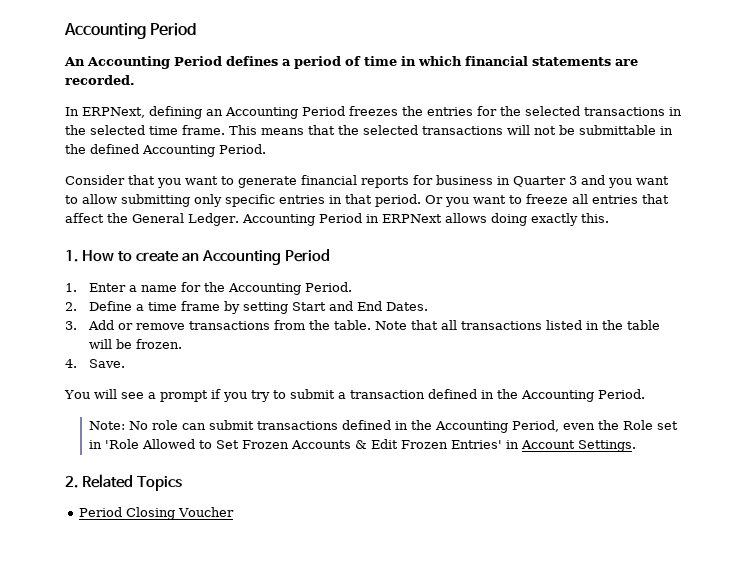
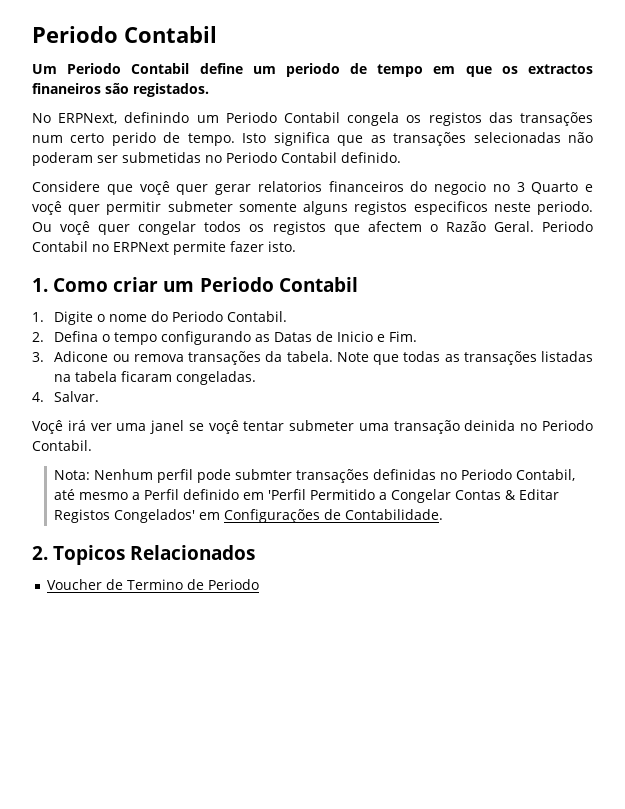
[64,23,197,39] [64,56,638,69] [65,75,135,85] [65,106,682,119] [65,125,673,135] [65,144,266,157] [65,175,669,188] [65,194,669,207] [65,213,609,226] [65,249,331,265] [65,282,352,295] [65,301,428,314] [65,320,660,330] [88,339,182,349] [65,359,125,368] [64,389,645,402] [88,420,678,433] [88,439,636,452] [65,474,183,491] [78,507,234,520] Accounting Period // An Accounting Period defines a period of time in which financial statements are recorded. // In ERPNext, defining an Accounting Period freezes the entries for the selected transactions in the selected time frame. This means that the selected transactions will not be submittable in the defined Accounting Period. // Consider that you want to generate financial reports for business in Quarter 3 and you want to allow submitting only specific entries in that period. Or you want to freeze all entries that affect the General Ledger. Accounting Period in ERPNext allows doing exactly this. // 1. How to create an Accounting Period // 1. Enter a name for the Accounting Period. // 2. Define a time frame by setting Start and End Dates. // 3. Add or remove transactions from the table. Note that all transactions listed in the table will be frozen. // 4. Save. // You will see a prompt if you try to submit a transaction defined in the Accounting Period. // Note: No role can submit transactions defined in the Accounting Period, even the Role set in 'Role Allowed to Set Frozen Accounts & Edit Frozen Entries' in Account Settings. // 2. Related Topics // Period Closing Voucher -> [32,26,217,43] [32,63,593,77] [32,83,209,97] [32,112,593,126] [32,132,593,146] [32,152,401,166] [32,181,593,195] [32,201,593,215] [32,221,593,235] [32,241,296,255] [32,277,358,292] [32,311,288,325] [32,331,418,345] [32,351,593,365] [54,371,257,385] [32,391,100,402] [32,420,593,434] [32,440,92,451] [54,469,576,483] [54,489,560,503] [54,509,444,523] [32,545,256,565] [47,579,260,590] Periodo Contabil // Um Periodo Contabil define um periodo de tempo em que os extractos finaneiros são registados. // No ERPNext, definindo um Periodo Contabil congela os registos das transações num certo perido de tempo. Isto significa que as transações selecionadas não poderam ser submetidas no Periodo Contabil definido. // Considere que voçê quer gerar relatorios financeiros do negocio no 3 Quarto e voçê quer permitir submeter somente alguns registos especificos neste periodo. Ou voçê quer congelar todos os registos que afectem o Razão Geral. Periodo Contabil no ERPNext permite fazer isto. // 1. Como criar um Periodo Contabil // 1. Digite o nome do Periodo Contabil. // 2. Defina o tempo configurando as Datas de Inicio e Fim. // 3. Adicone ou remova transações da tabela. Note que todas as transações listadas na tabela ficaram congeladas. // 4. Salvar. // Voçê irá ver uma janel se voçê tentar submeter uma transação deinida no Periodo Contabil. // Nota: Nenhum perfil pode submter transações definidas no Periodo Contabil, até mesmo a Perfil definido em 'Perfil Permitido a Congelar Contas & Editar Registos Congelados' em Configurações de Contabilidade. // 2. Topicos Relacionados // Voucher de Termino de Periodo

